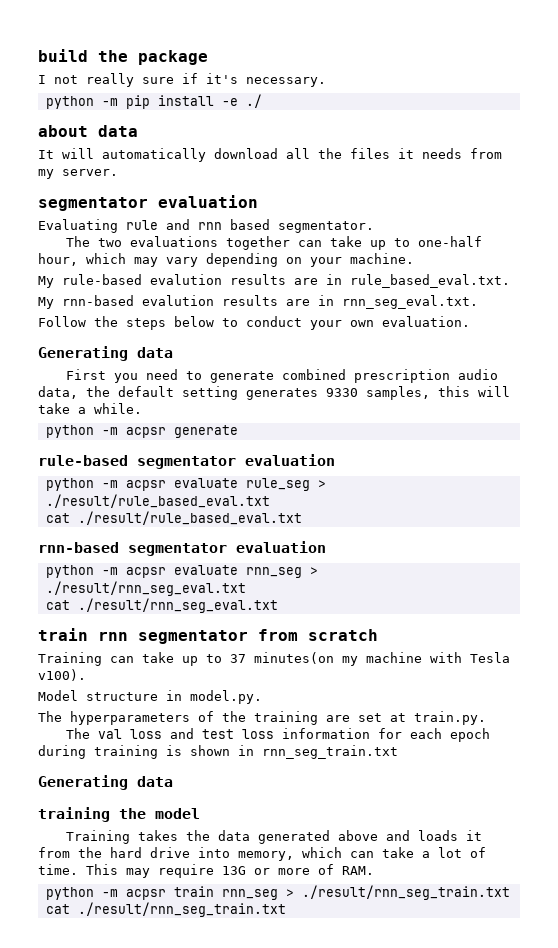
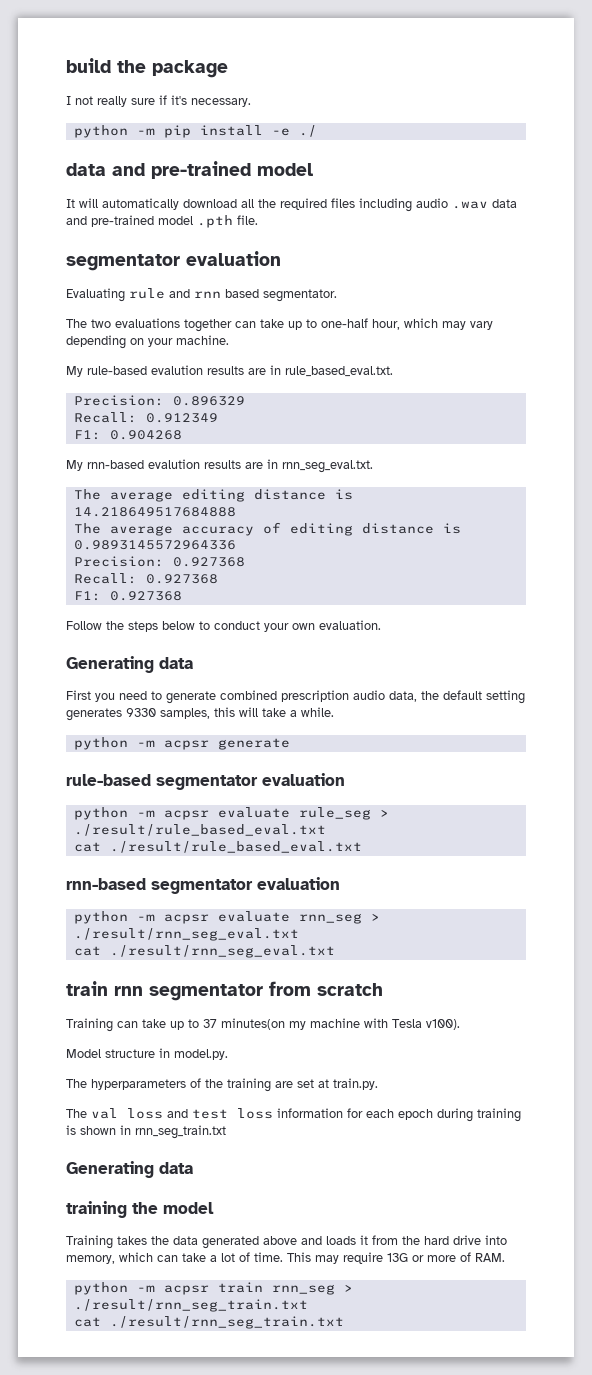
[38,125,138,137] about data -> [66,161,313,179] data and pre-trained model
[350,148,502,159] [38,169,118,179] files it needs from my server. -> [280,198,517,212] [66,215,258,228] required files including audio .wav data and pre-trained model .pth file.
(510, 281) none -> [73,395,245,406] [73,412,218,423] [73,430,182,440] // Precision: 0.896329 // Recall: 0.912349 // F1: 0.904268
(478, 302) none -> [73,489,353,502] [73,507,236,517] [73,522,461,536] [73,540,236,550] [73,556,245,567] [73,573,218,584] [73,591,182,601] // The average editing distance is 14.218649517684888 // The average accuracy of editing distance is 0.9893145572964336 // Precision: 0.927368 // Recall: 0.927368 // F1: 0.927368

